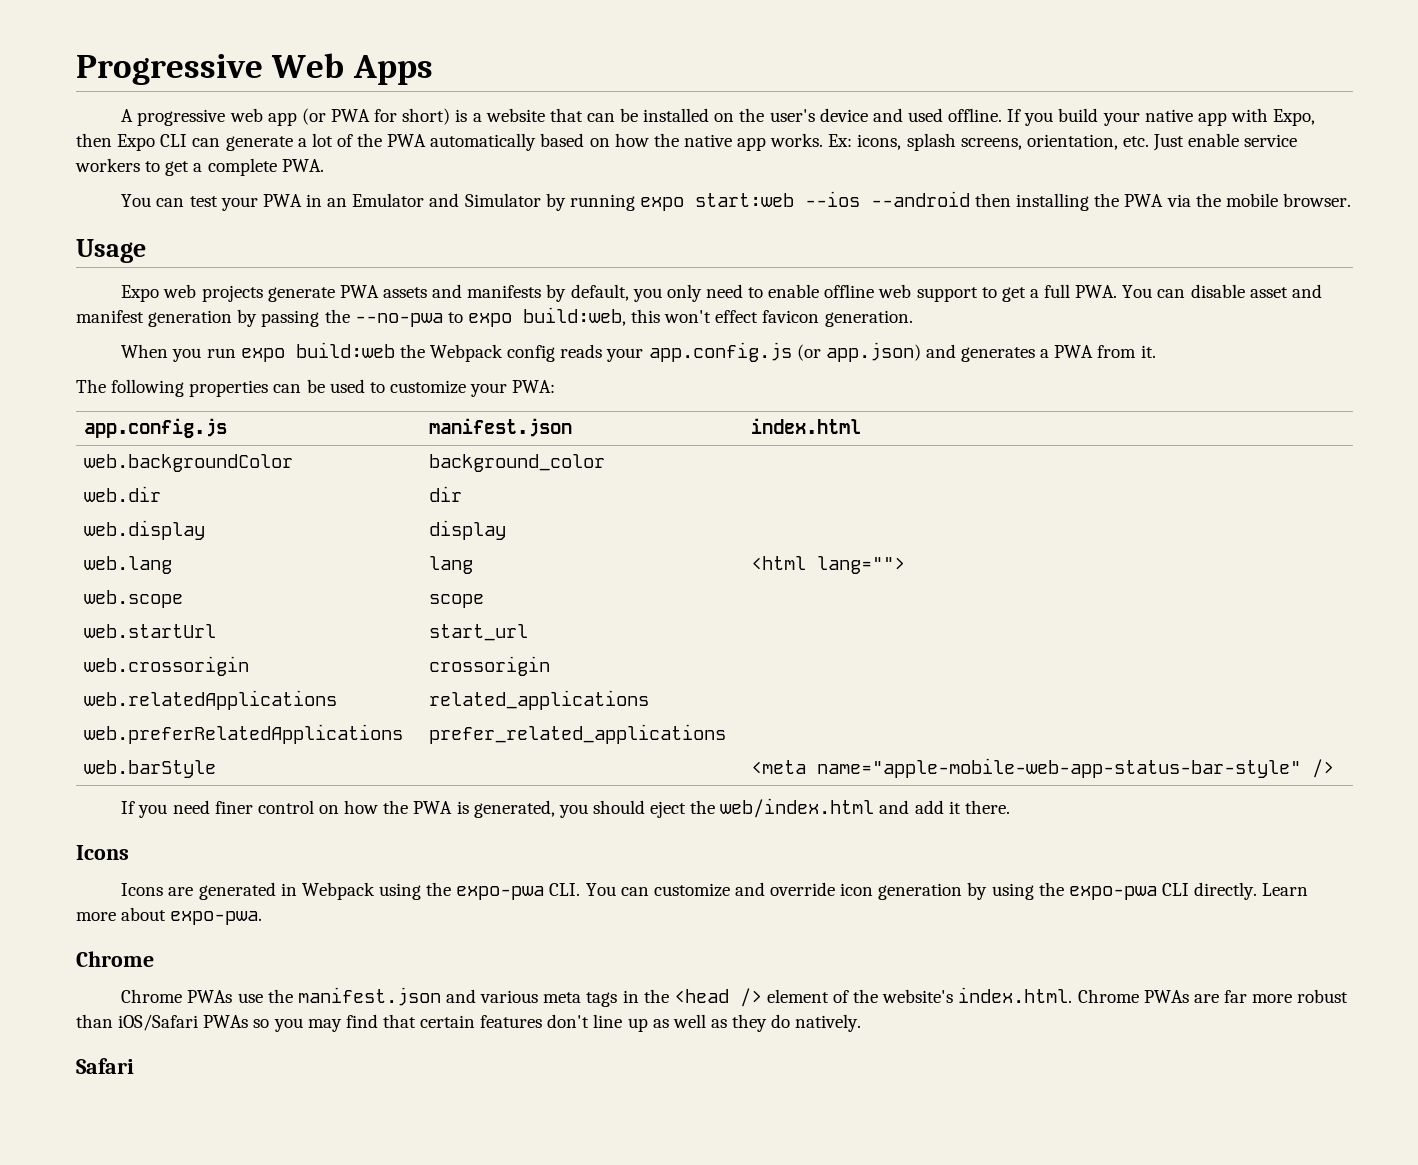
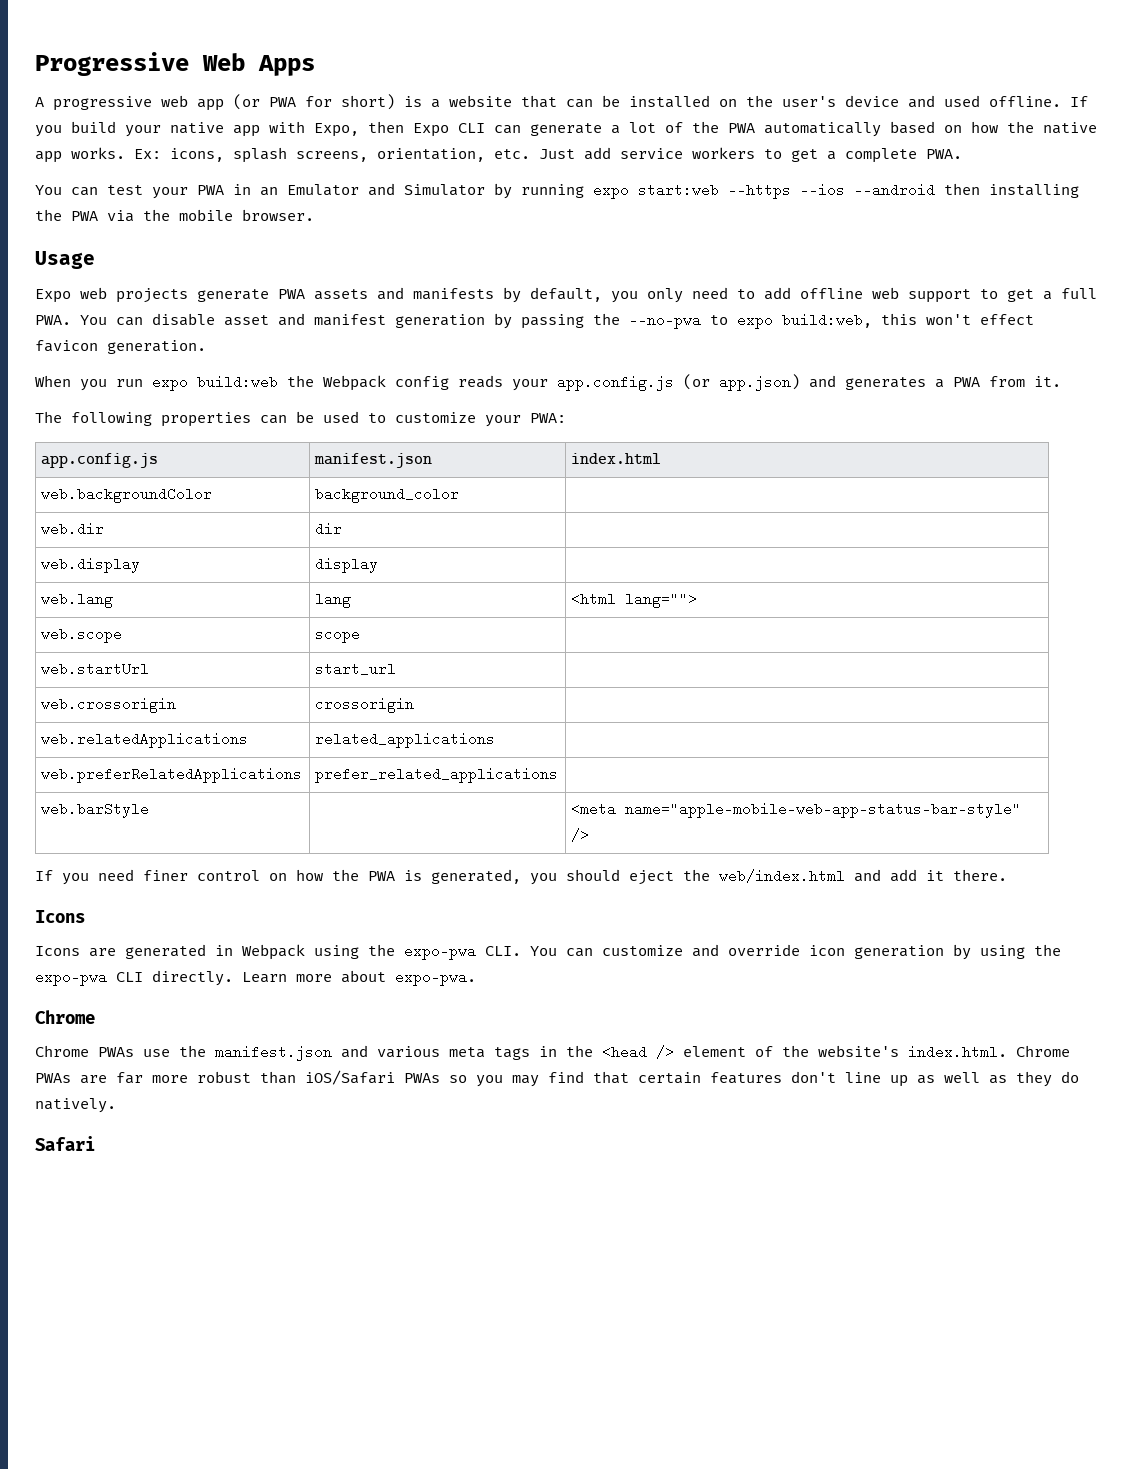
[1188,133,1240,147] enable -> [584,147,611,160] add
(794, 200) none -> [728,183,791,199] --https
[768,284,820,298] enable -> [764,287,791,300] add

